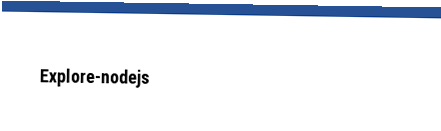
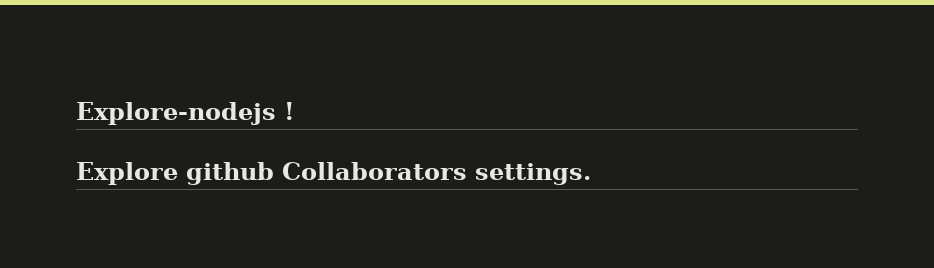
(150, 78) none -> [284,102,295,120] [76,162,591,185] ! // Explore github Collaborators settings.

